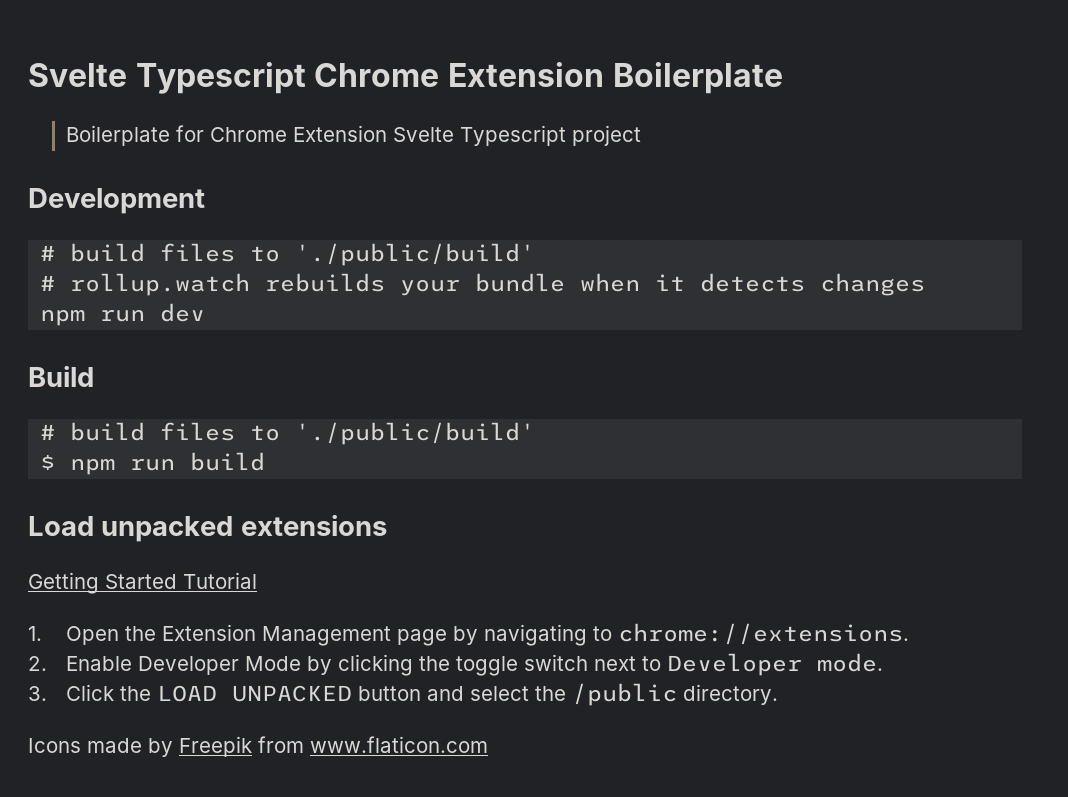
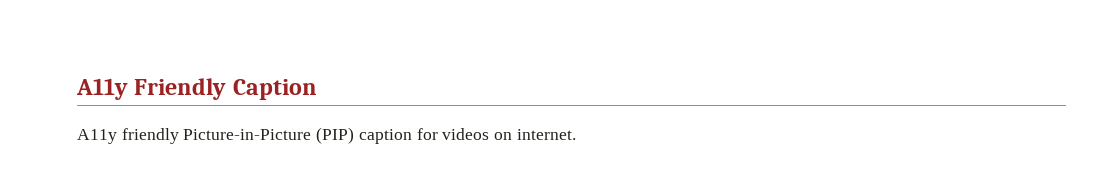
[28,62,783,94] [65,125,641,146] [28,188,205,214] [40,243,536,266] [40,273,926,296] [40,303,206,326] [28,365,94,387] [40,422,536,445] [40,452,266,475] [28,514,387,542] [28,572,257,594] [28,623,909,646] [28,653,883,676] [28,683,778,706] [28,736,488,757] Svelte Typescript Chrome Extension Boilerplate // Boilerplate for Chrome Extension Svelte Typescript project // Development // # build files to './public/build' // # rollup.watch rebuilds your bundle when it detects changes // npm run dev // Build // # build files to './public/build' // $ npm run build // Load unpacked extensions // Getting Started Tutorial // 1. Open the Extension Management page by navigating to chrome://extensions. // 2. Enable Developer Mode by clicking the toggle switch next to Developer mode. // 3. Click the LOAD UNPACKED button and select the /public directory. // Icons made by Freepik from www.flaticon.com -> [76,78,317,100] [77,127,576,144] A11y Friendly Caption // A11y friendly Picture-in-Picture (PIP) caption for videos on internet.

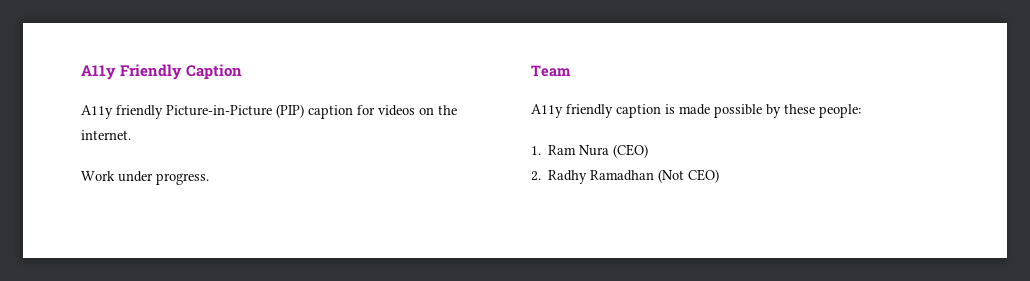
(513, 136) none -> [438,105,457,115] the
(576, 134) none -> [81,171,209,185] [531,65,571,77] [531,104,861,118] [531,144,649,158] [531,169,720,184] // Work under progress. // Team // A11y friendly caption is made possible by these people: // 1. Ram Nura (CEO) // 2. Radhy Ramadhan (Not CEO)

